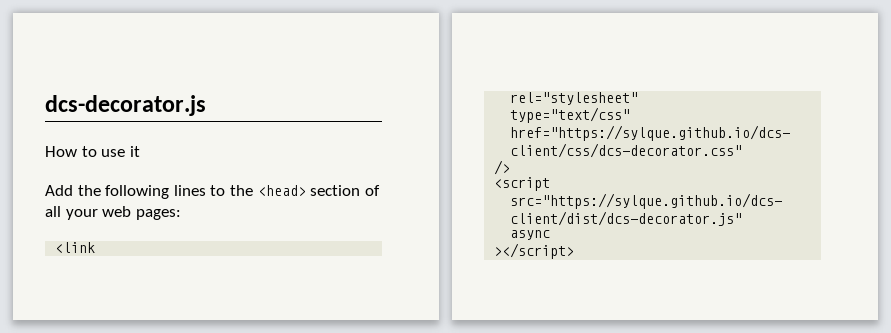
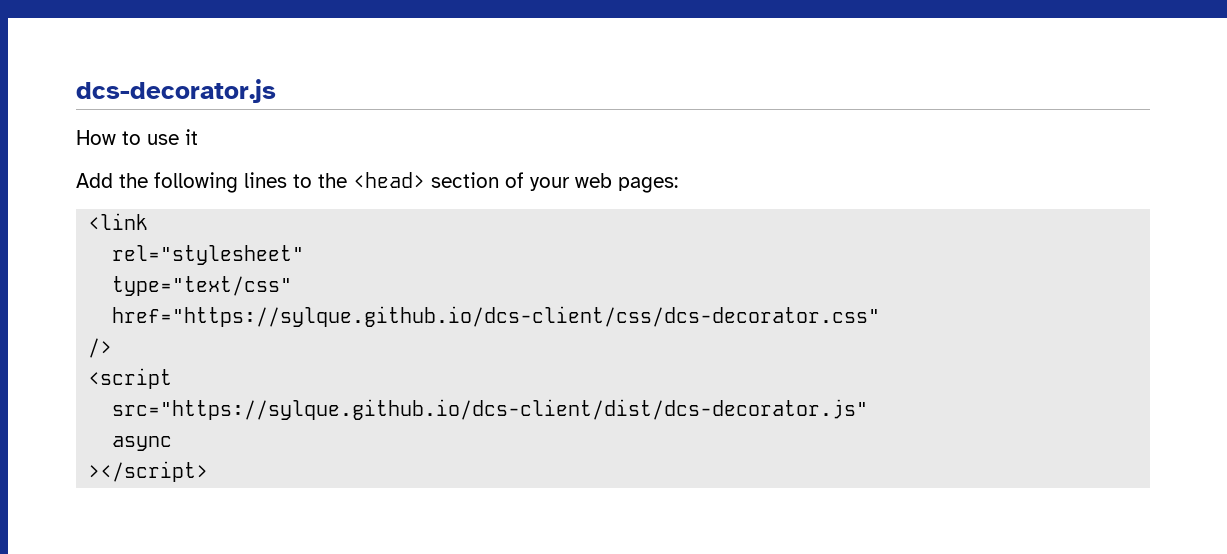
[45,206,61,217] all -> (524, 180) none

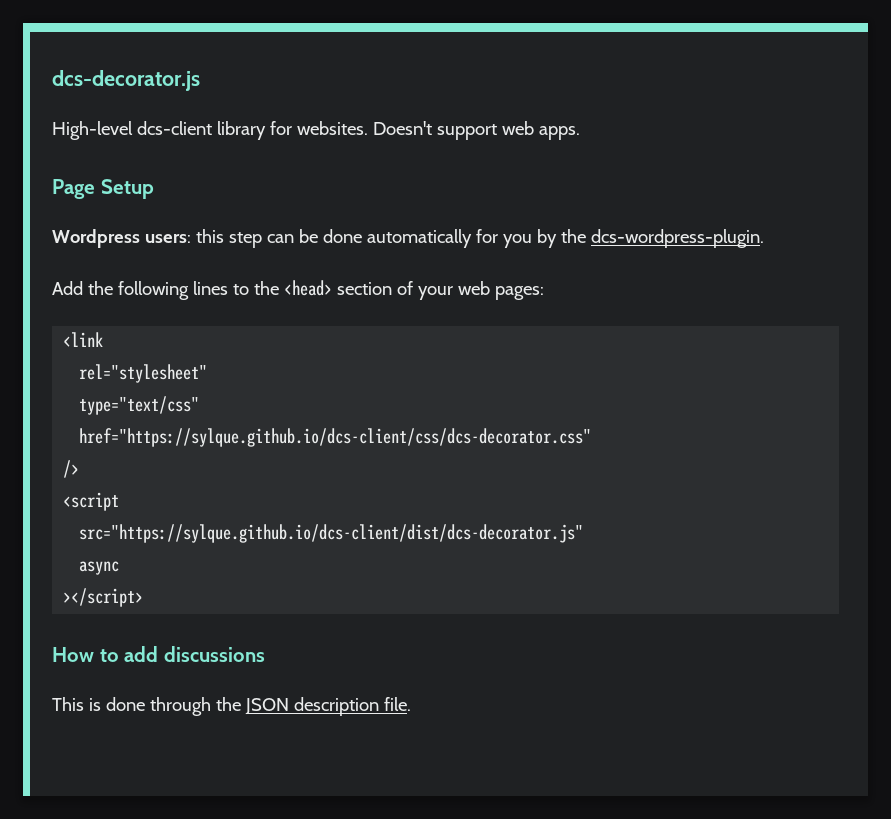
[76,129,198,145] How to use it -> [52,121,580,140] [52,179,154,199] [52,229,764,248] High-level dcs-client library for websites. Doesn't support web apps. // Page Setup // Wordpress users: this step can be done automatically for you by the dcs-wordpress-plugin.
(209, 471) none -> [52,646,265,662] [52,697,411,716] // How to add discussions // This is done through the JSON description file.

